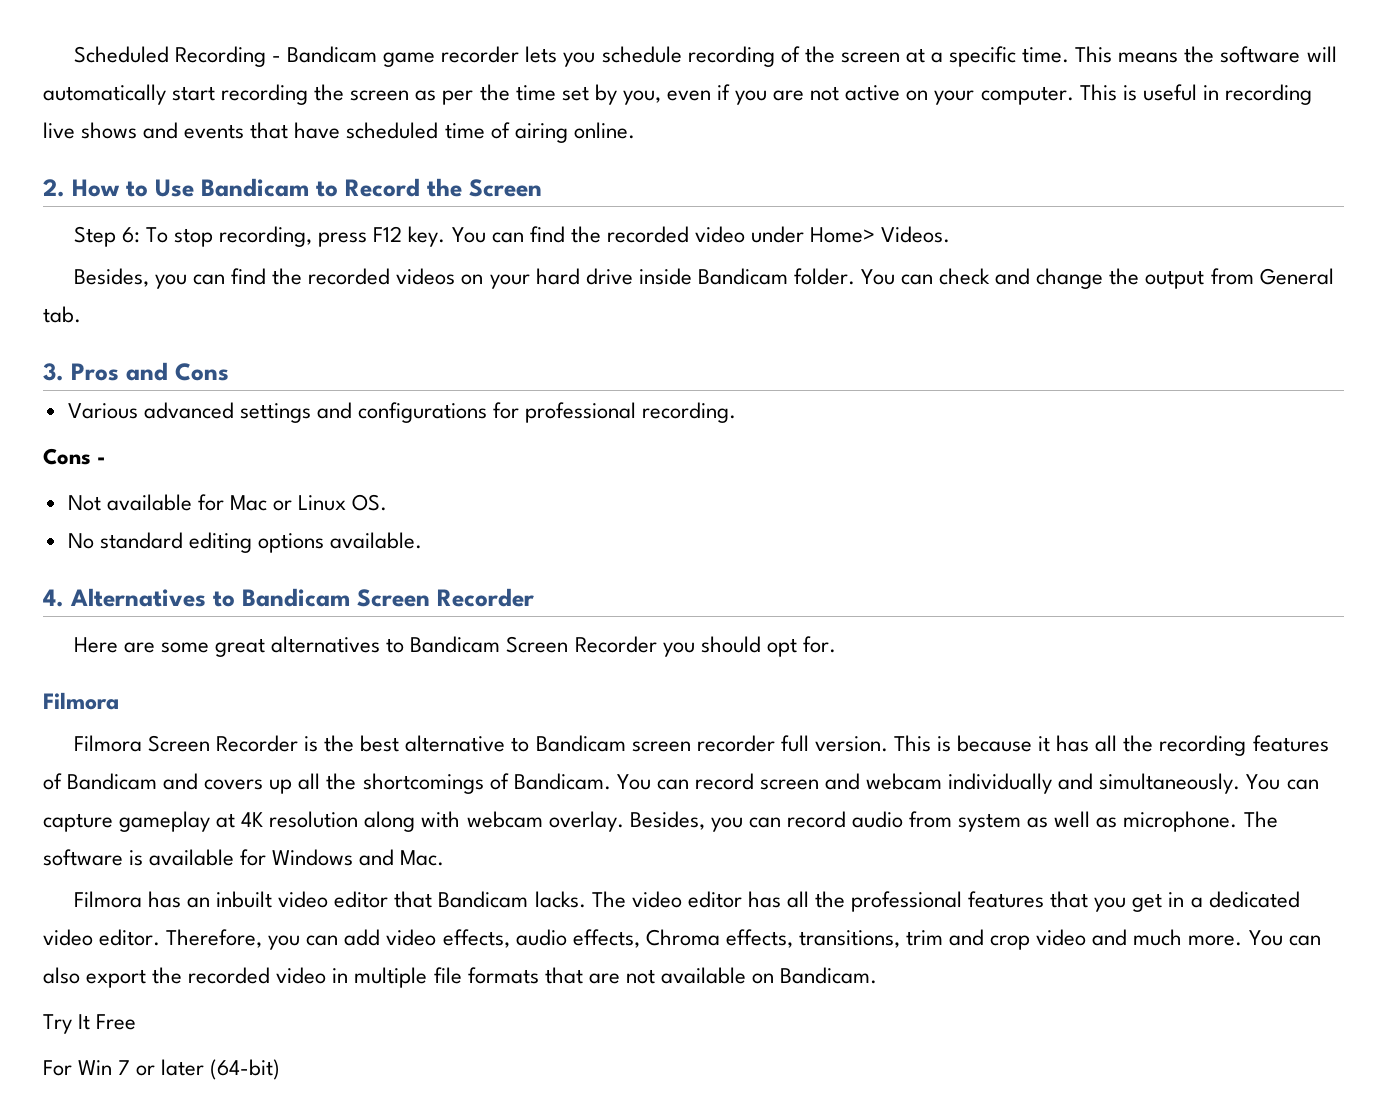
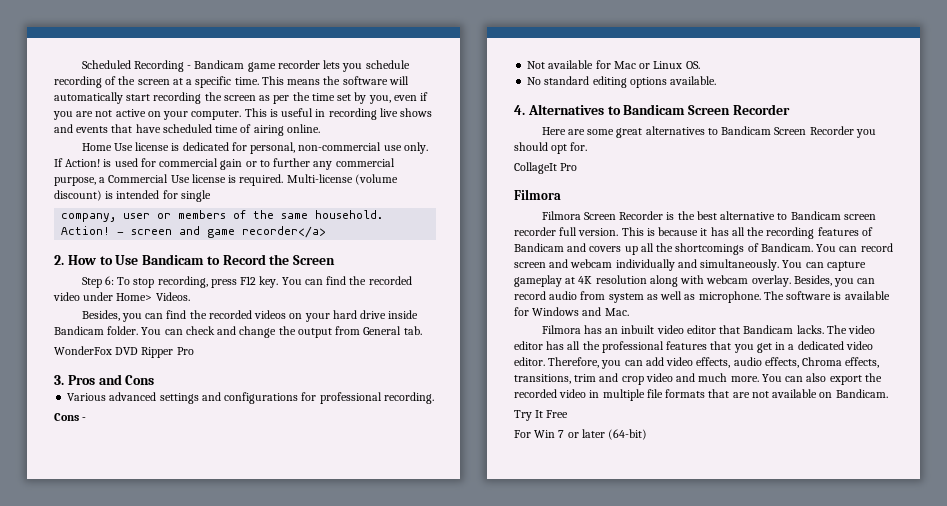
(635, 130) none -> [81,142,428,154] [54,158,395,170] [54,174,398,186] [54,190,211,202] [61,210,384,222] [61,226,327,238] // Home Use license is dedicated for personal, non-commercial use only. If Action! is used for commercial gain or to further any commercial purpose, a Commercial Use license is required. Multi-license (volume discount) is intended for single // company, user or members of the same household. Action! - screen and game recorder</a>
(81, 314) none -> [54,346,194,358] // WonderFox DVD Ripper Pro
(836, 644) none -> [514,162,578,174] // CollageIt Pro

